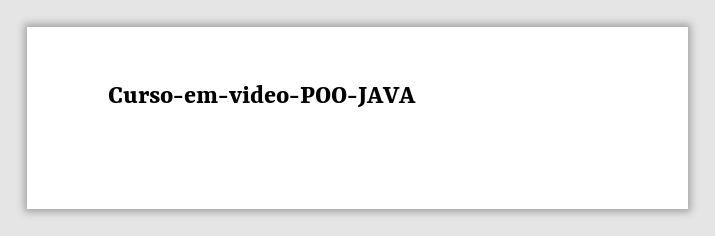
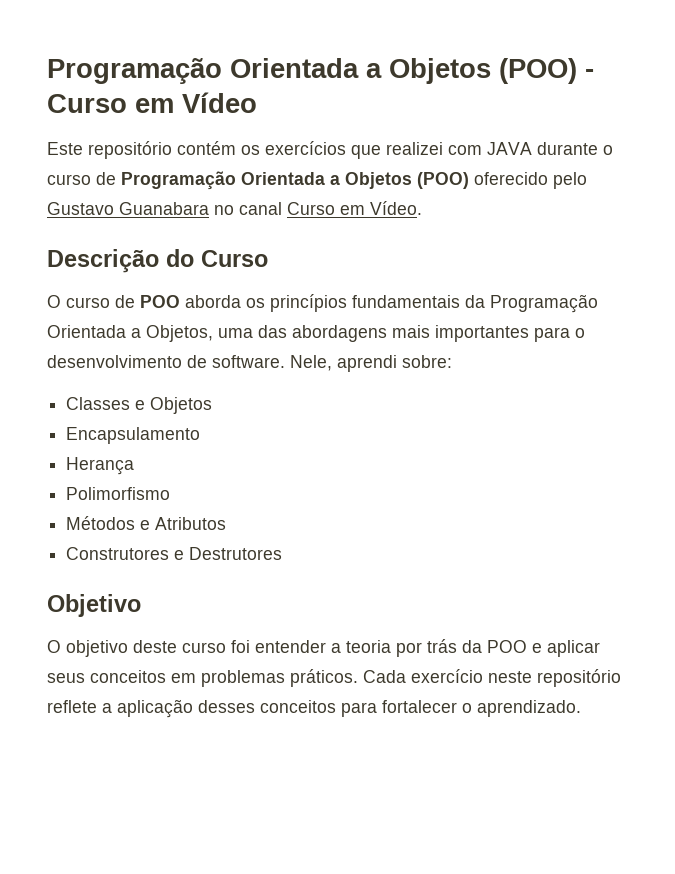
[108,85,416,108] Curso-em-video-POO-JAVA -> [47,58,594,84] [47,92,257,113] [47,141,613,159] [47,171,587,190] [47,201,422,215] [47,249,268,273] [47,294,598,313] [47,325,585,342] [47,355,452,372] [66,397,213,414] [66,427,201,444] [66,457,135,475] [66,487,171,500] [66,516,227,530] [66,547,283,560] [47,594,141,617] [47,639,600,657] [47,669,621,687] [47,699,581,718] Programação Orientada a Objetos (POO) - Curso em Vídeo // Este repositório contém os exercícios que realizei com JAVA durante o curso de Programação Orientada a Objetos (POO) oferecido pelo Gustavo Guanabara no canal Curso em Vídeo. // Descrição do Curso // O curso de POO aborda os princípios fundamentais da Programação Orientada a Objetos, uma das abordagens mais importantes para o desenvolvimento de software. Nele, aprendi sobre: // Classes e Objetos // Encapsulamento // Herança // Polimorfismo // Métodos e Atributos // Construtores e Destrutores // Objetivo // O objetivo deste curso foi entender a teoria por trás da POO e aplicar seus conceitos em problemas práticos. Cada exercício neste repositório reflete a aplicação desses conceitos para fortalecer o aprendizado.

